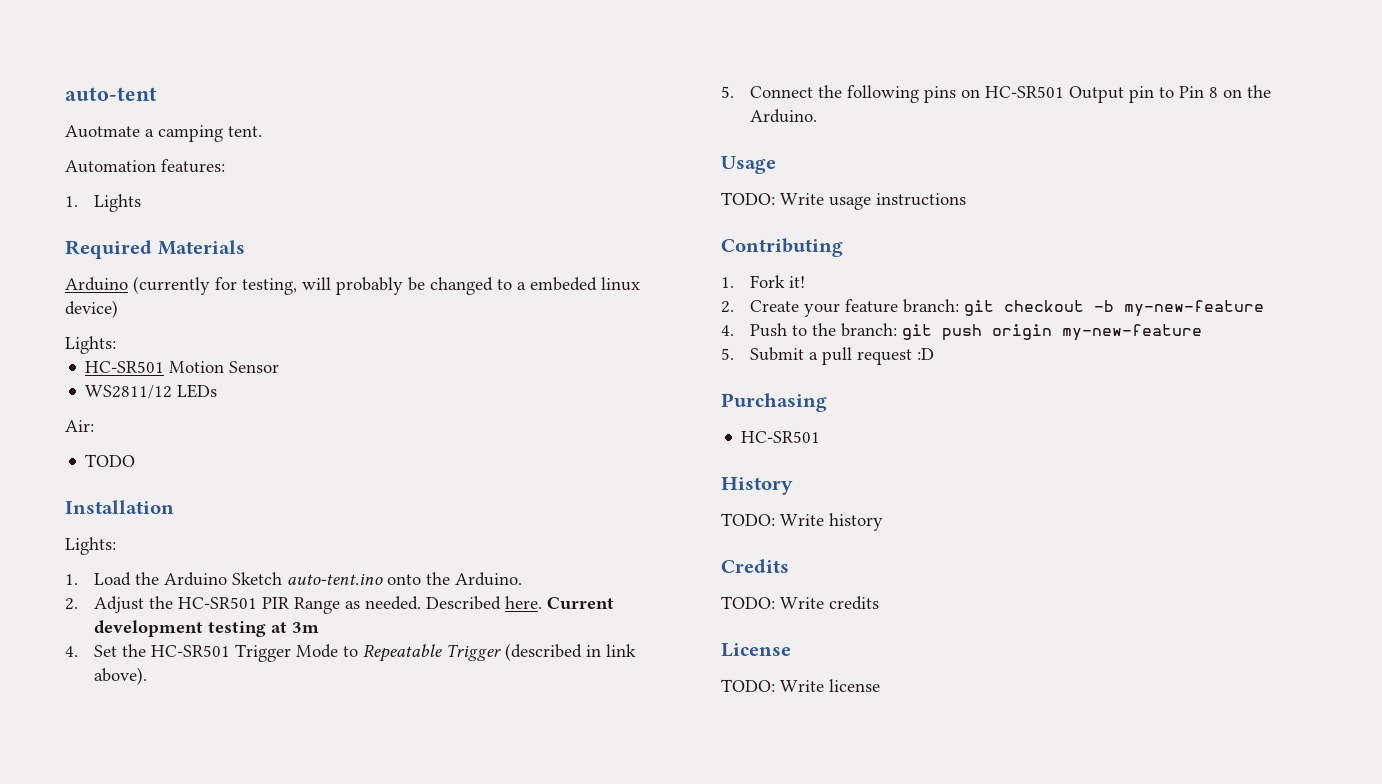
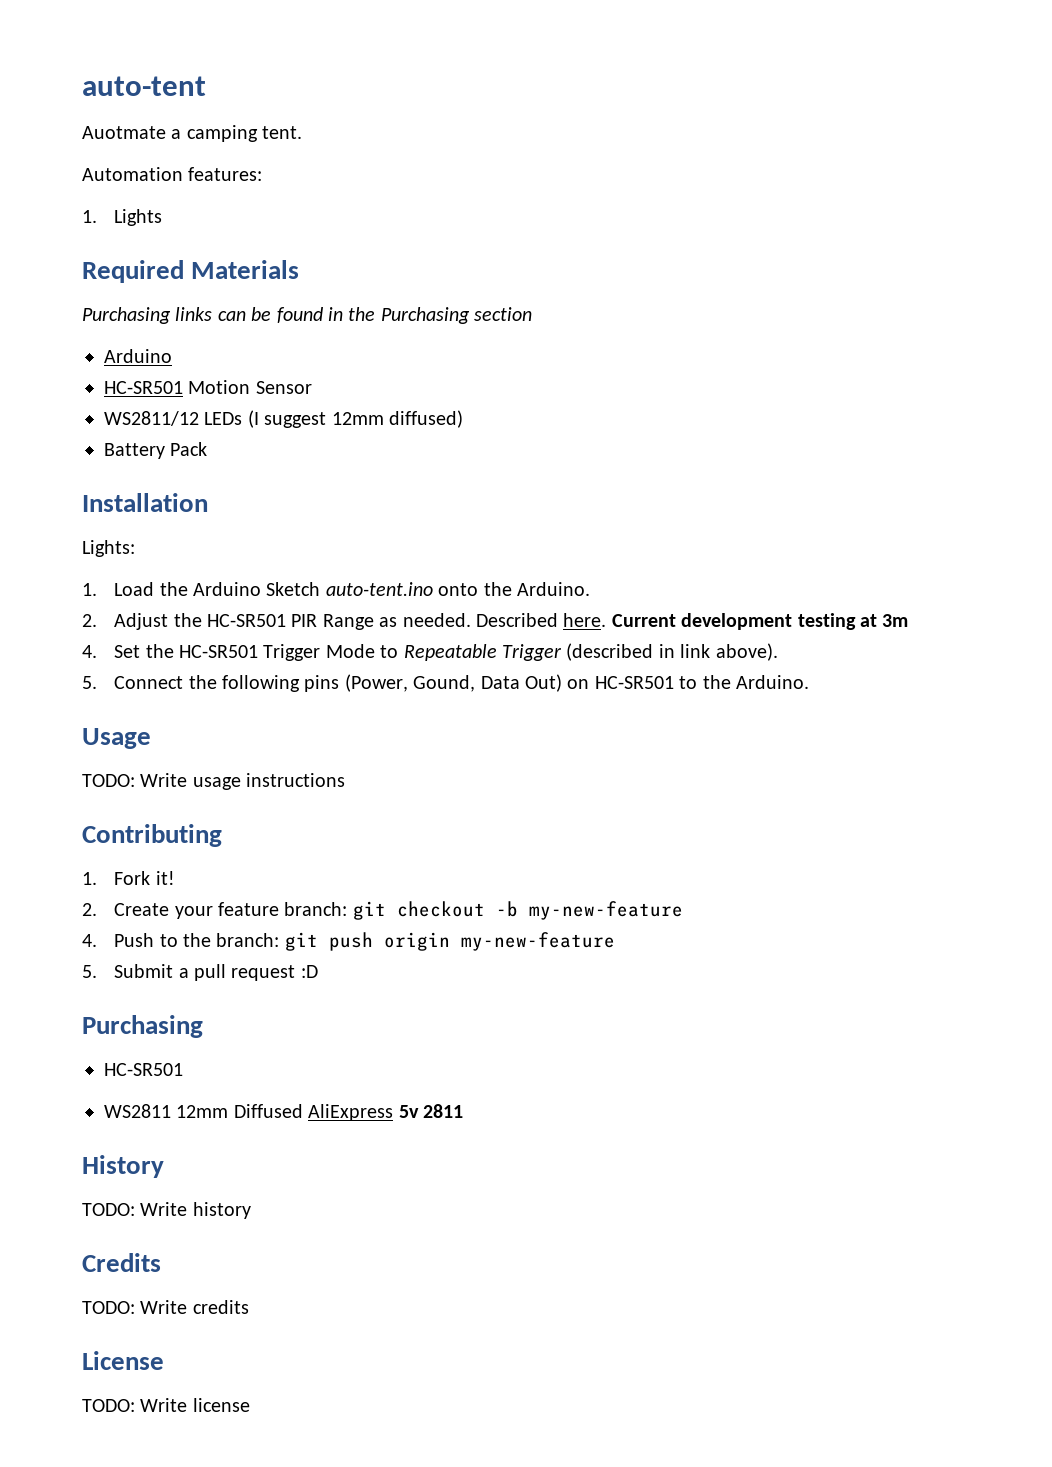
[65,276,640,295] [65,300,118,318] [65,336,116,354] Arduino (currently for testing, will probably be changed to a embeded linux device) // Lights: -> [82,307,533,324] [104,349,172,363] Purchasing links can be found in the Purchasing section // Arduino
[65,420,94,432] [85,454,136,467] // Air: // TODO -> [247,410,463,428] [104,442,208,459] (I suggest 12mm diffused) // Battery Pack
[960,86,1242,103] on HC-SR501 Output pin to Pin 8 on -> [344,674,698,692] (Power, Gound, Data Out) on HC-SR501 to
(821, 437) none -> [104,1104,463,1121] // WS2811 12mm Diffused AliExpress 5v 2811

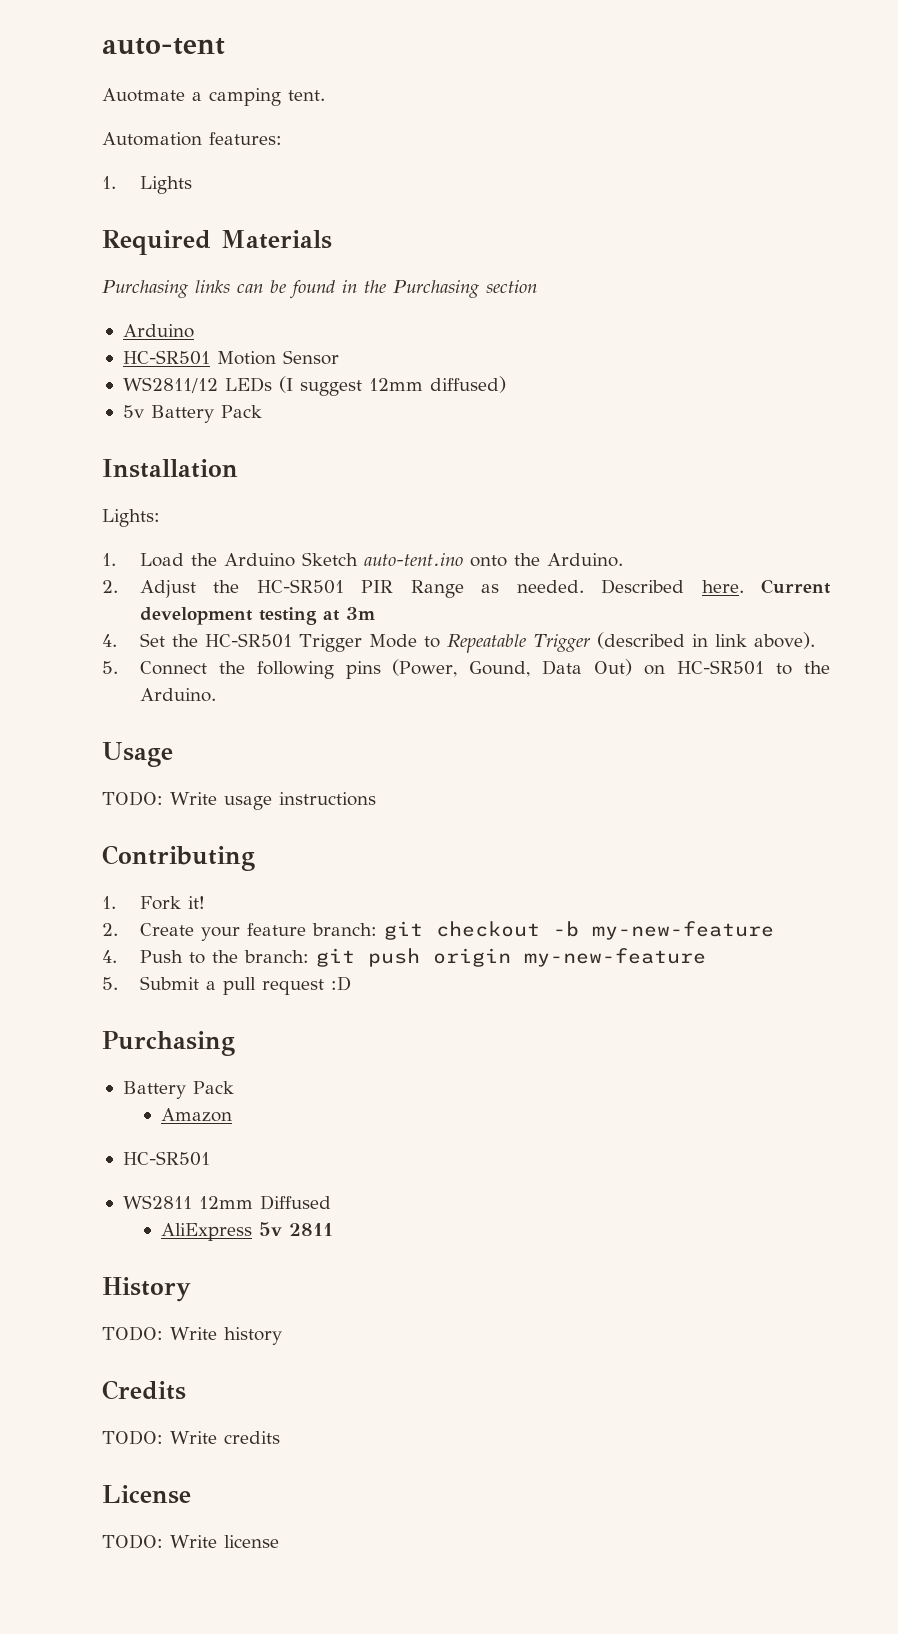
(463, 419) none -> [122,405,144,418] 5v
(203, 1026) none -> [122,1081,234,1099] [160,1108,232,1122] // Battery Pack // Amazon
(303, 1111) none -> (331, 1202) //

